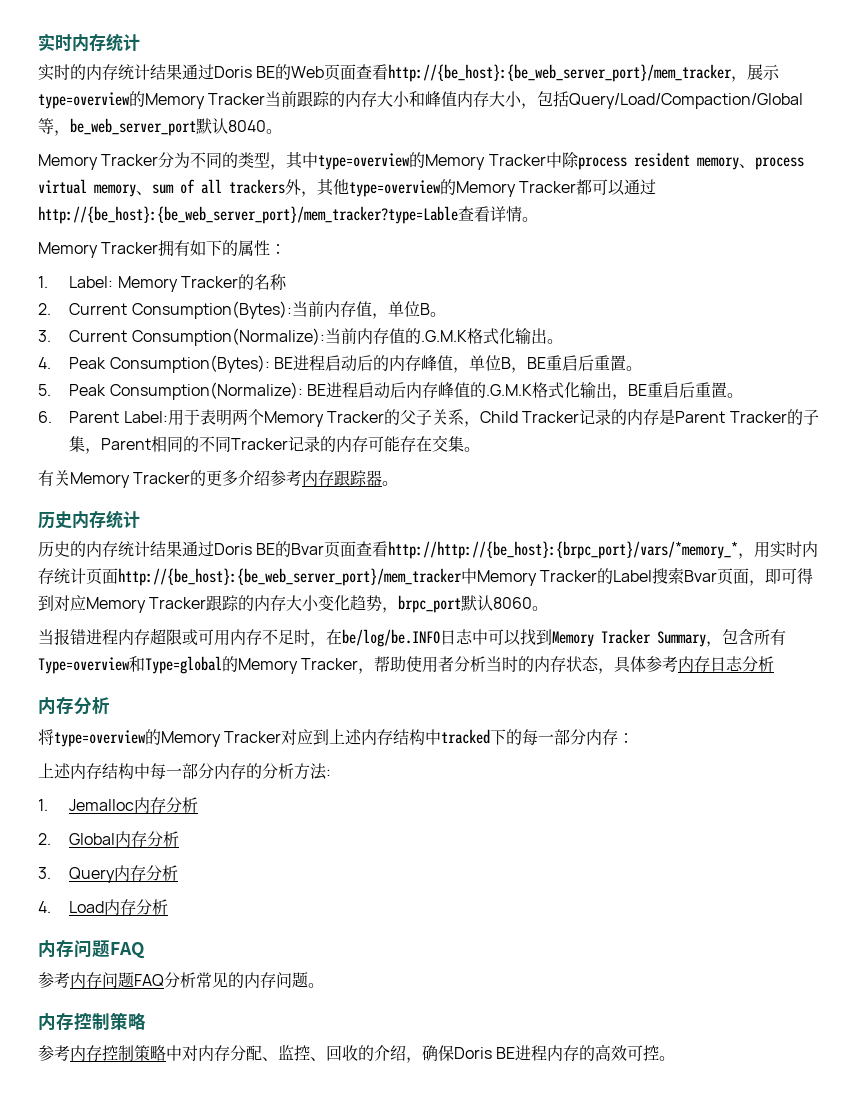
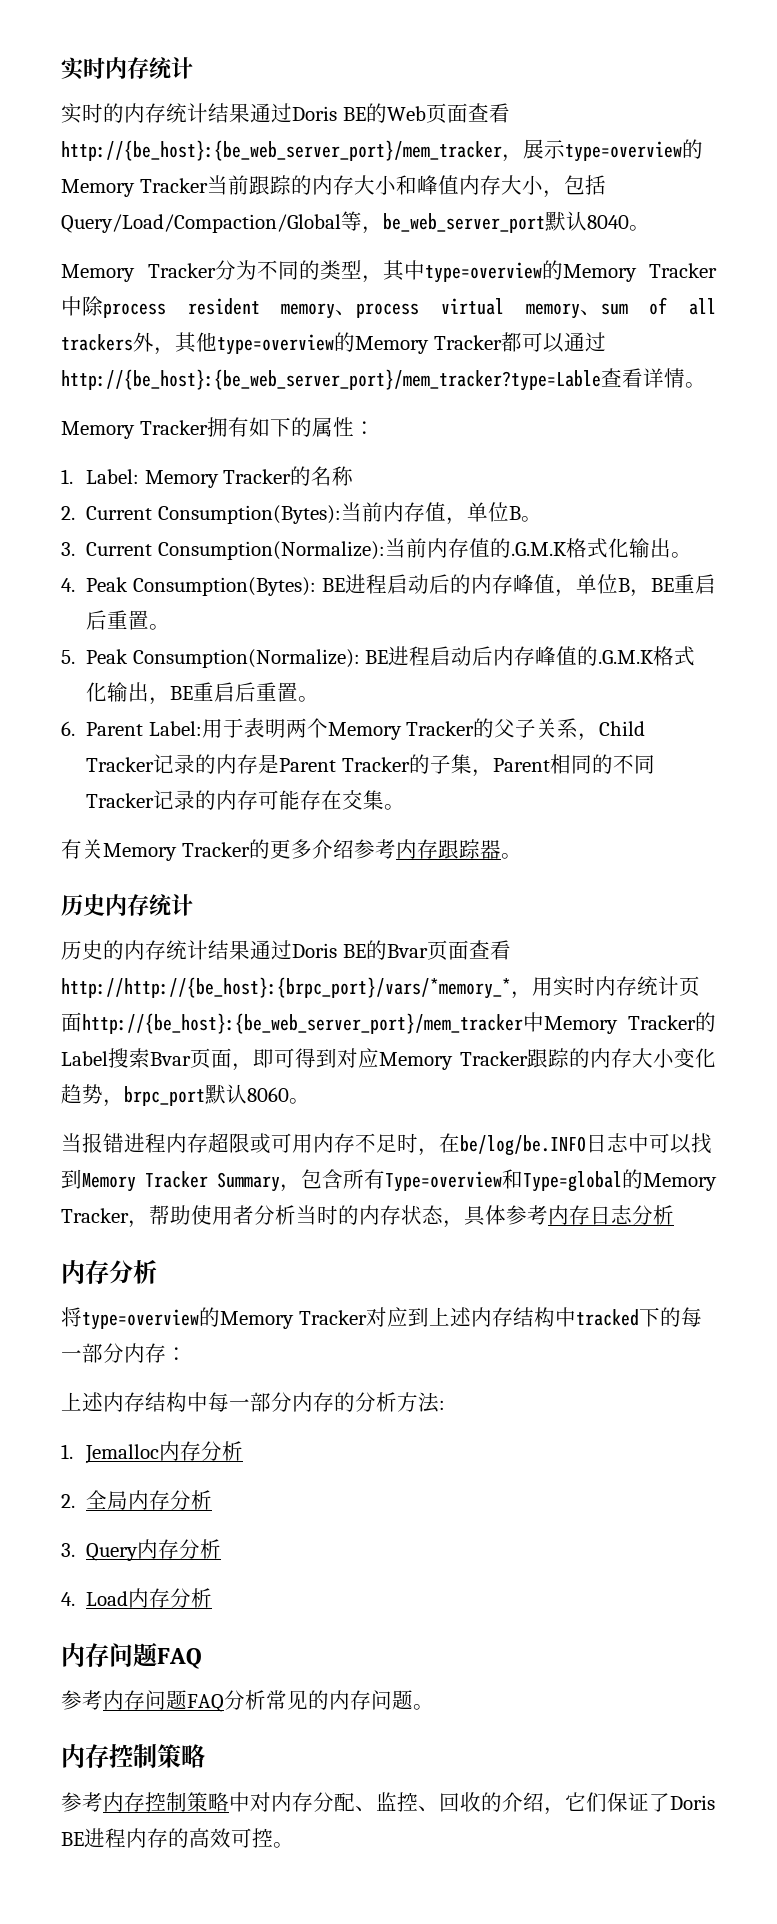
[69,833,116,845] Global -> [86,1490,129,1510] 全局
[422,1045,454,1061] 确保 -> [565,1792,670,1812] 它们保证了

